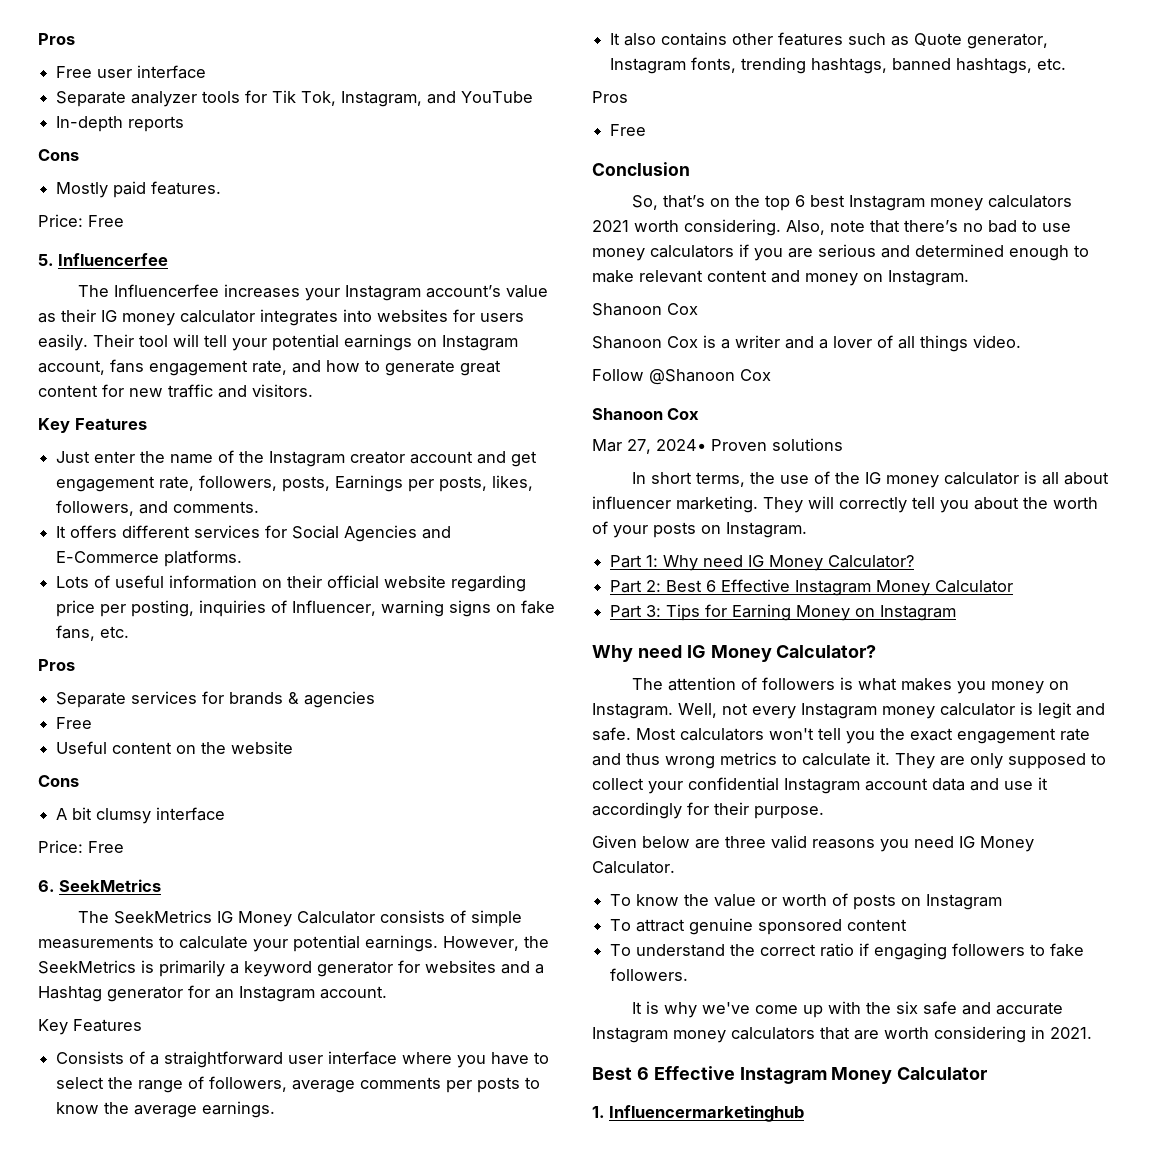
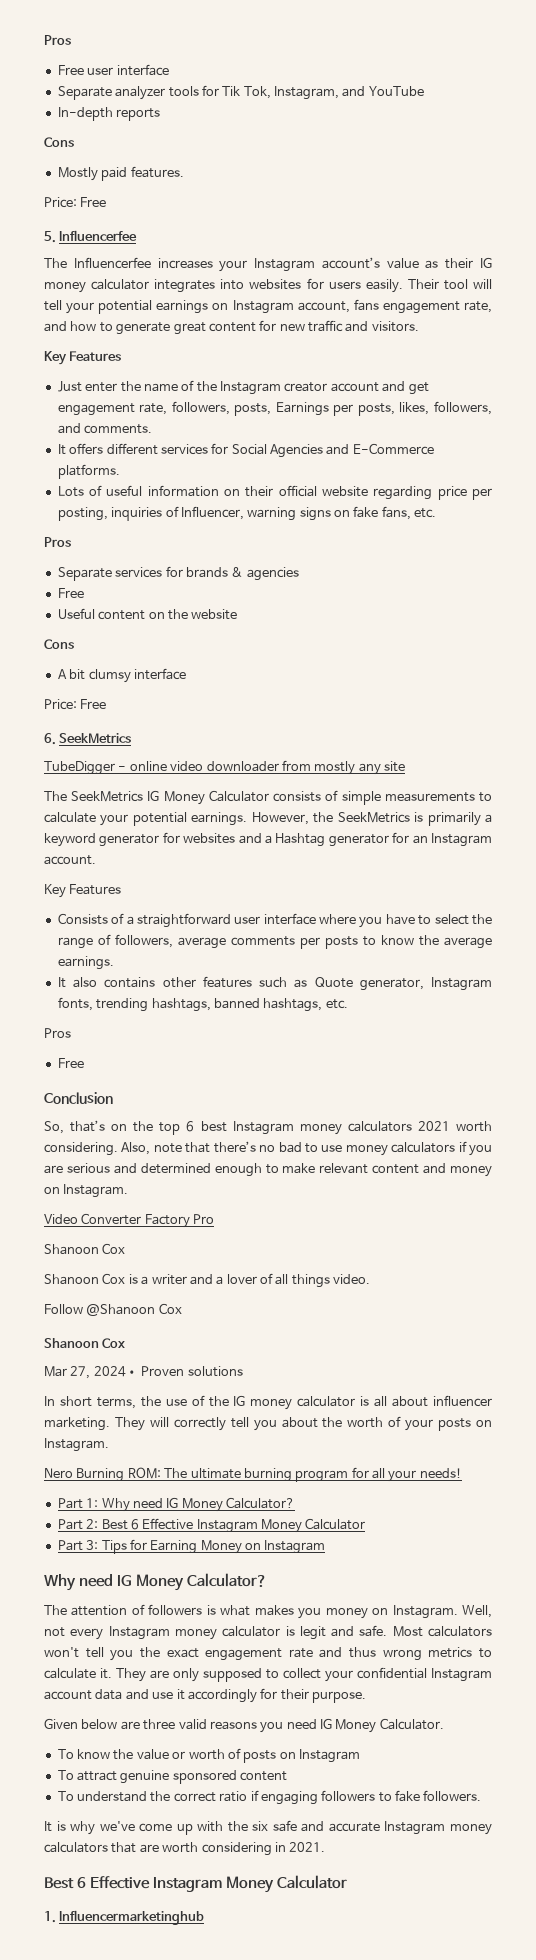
(162, 885) none -> [44,760,405,775] // TubeDigger - online video downloader from mostly any site
(969, 278) none -> [44,1213,215,1228] // Video Converter Factory Pro
(807, 530) none -> [44,1467,462,1482] // Nero Burning ROM: The ultimate burning program for all your needs!

